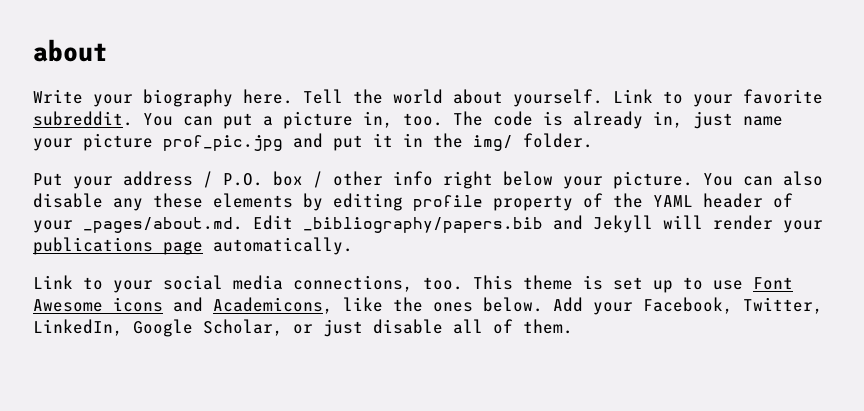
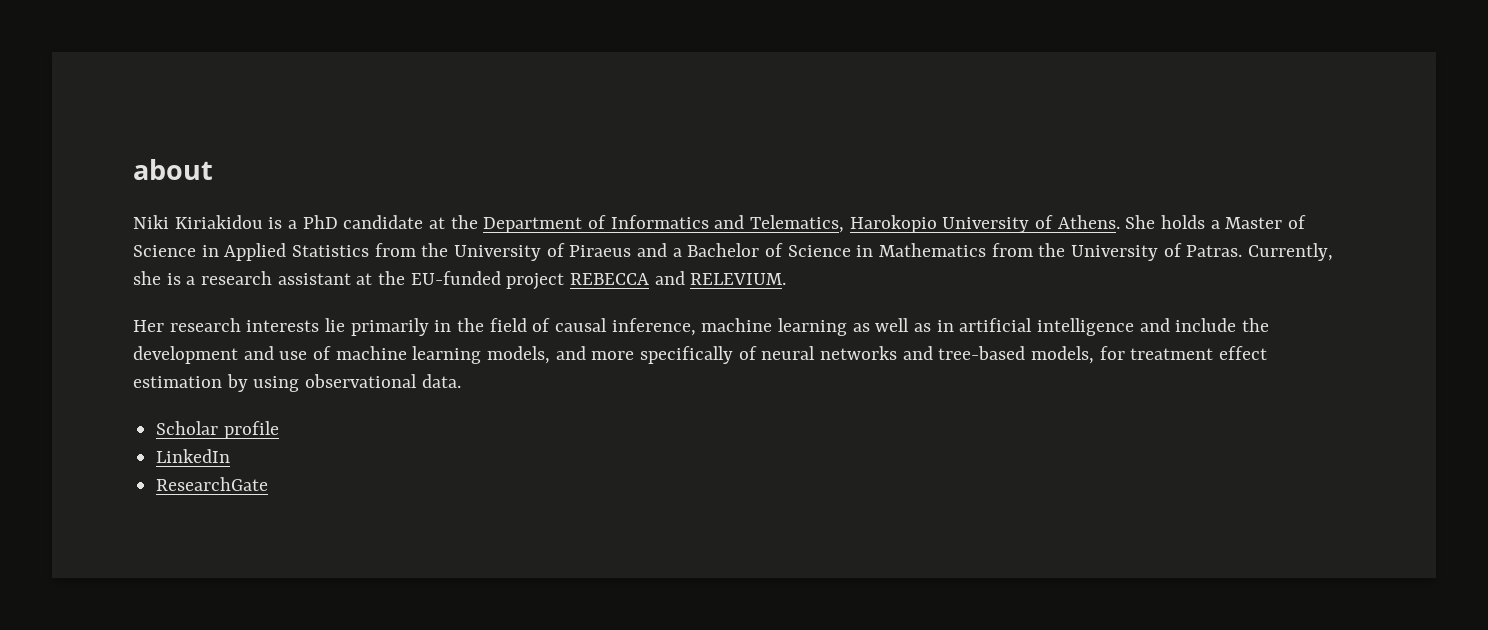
[33,89,823,107] [33,111,783,129] [33,133,593,151] [33,171,823,189] [33,193,793,211] [33,215,823,233] [33,237,353,255] [33,275,793,293] [33,297,823,315] [33,319,573,337] Write your biography here. Tell the world about yourself. Link to your favorite subreddit. You can put a picture in, too. The code is already in, just name your picture prof_pic.jpg and put it in the img/ folder. // Put your address / P.O. box / other info right below your picture. You can also disable any these elements by editing profile property of the YAML header of your _pages/about.md. Edit _bibliography/papers.bib and Jekyll will render your publications page automatically. // Link to your social media connections, too. This theme is set up to use Font Awesome icons and Academicons, like the ones below. Add your Facebook, Twitter, LinkedIn, Google Scholar, or just disable all of them. -> [133,215,1307,233] [133,243,1334,261] [133,271,787,290] [133,318,1270,336] [133,346,1268,364] [133,374,461,392] [156,421,279,439] [156,449,231,463] [156,477,269,491] Niki Kiriakidou is a PhD candidate at the Department of Informatics and Telematics, Harokopio University of Athens. She holds a Master of Science in Applied Statistics from the University of Piraeus and a Bachelor of Science in Mathematics from the University of Patras. Currently, she is a research assistant at the EU-funded project REBECCA and RELEVIUM. // Her research interests lie primarily in the field of causal inference, machine learning as well as in artificial intelligence and include the development and use of machine learning models, and more specifically of neural networks and tree-based models, for treatment effect estimation by using observational data. // Scholar profile // LinkedIn // ResearchGate

